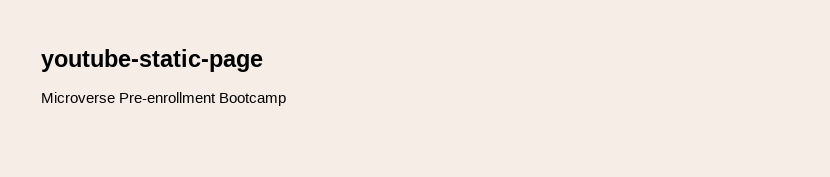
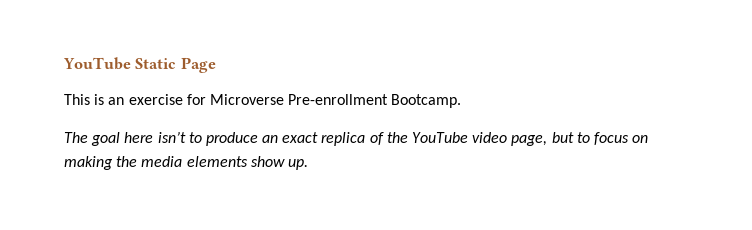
[41,49,263,72] [41,92,287,106] youtube-static-page // Microverse Pre-enrollment Bootcamp -> [63,57,216,73] [64,94,462,108] [64,131,649,146] [64,156,308,170] YouTube Static Page // This is an exercise for Microverse Pre-enrollment Bootcamp. // The goal here isn’t to produce an exact replica of the YouTube video page, but to focus on making the media elements show up.

